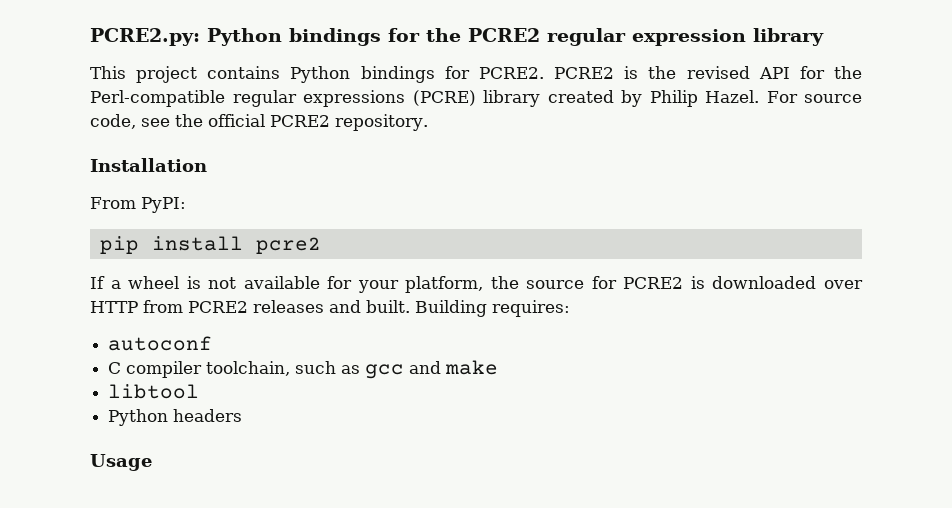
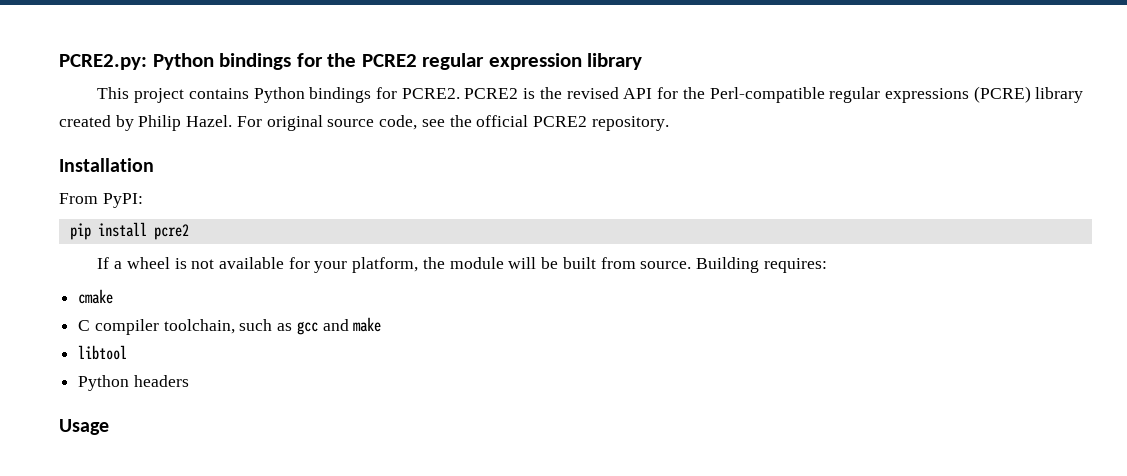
(798, 97) none -> [266,115,323,131] original
[526,276,863,289] [90,300,410,313] source for PCRE2 is downloaded over HTTP from PCRE2 releases and built. -> [449,257,692,269] module will be built from source.
[108,336,213,351] autoconf -> [78,289,114,304] cmake

